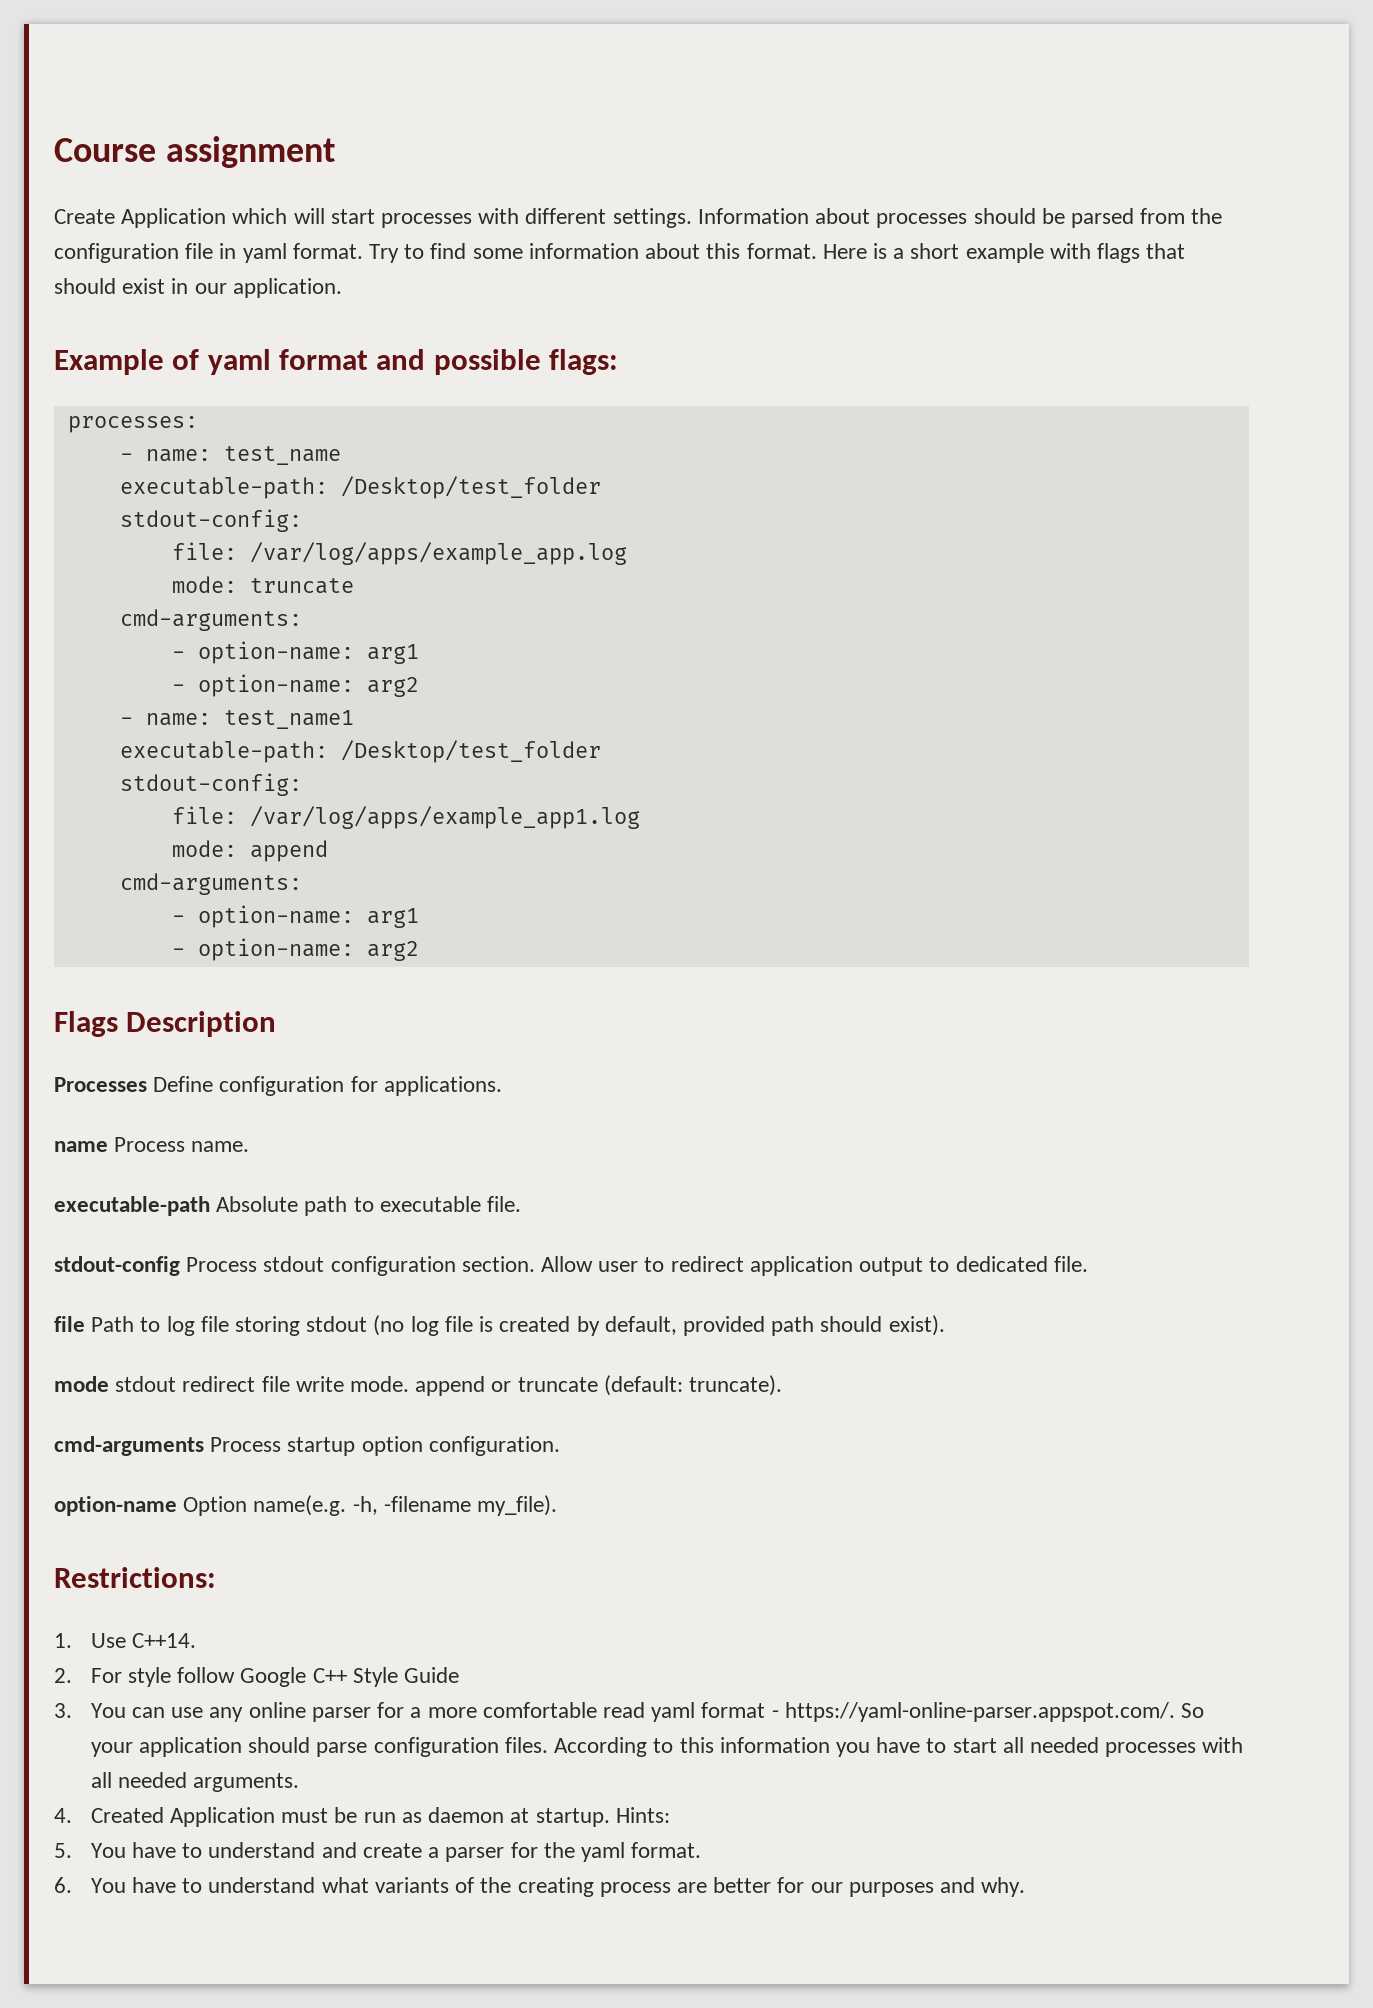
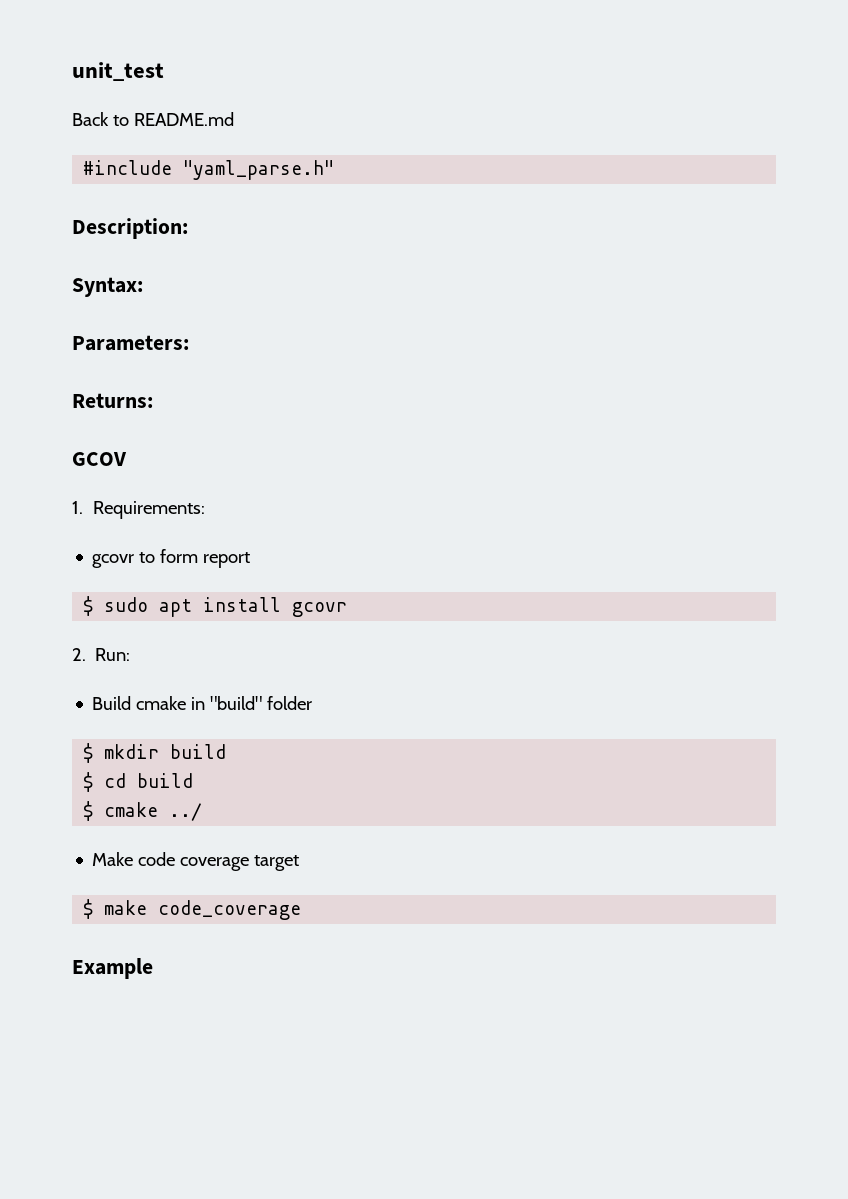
[54,136,335,168] [54,208,1223,228] [54,243,1186,263] [54,278,342,298] [54,349,619,375] [67,416,198,433] [119,446,341,465] [119,476,601,499] [119,509,302,532] [171,542,627,565] [171,576,354,594] [119,609,302,631] [171,641,419,664] [171,674,419,697] [119,710,354,729] [119,740,601,763] [119,773,302,796] [171,806,640,829] [171,840,328,862] [119,873,302,895] [171,905,419,928] [171,938,419,961] [54,1011,277,1037] [54,1076,502,1096] [54,1137,250,1152] [54,1196,522,1216] [54,1256,1088,1276] [54,1315,945,1336] [54,1375,783,1396] [54,1436,560,1456] [54,1495,558,1516] [54,1567,216,1588] [54,1633,197,1648] [54,1667,460,1687] [54,1702,1205,1722] [90,1737,1244,1757] [90,1772,300,1792] [54,1807,670,1827] [54,1842,702,1862] [54,1877,1026,1897] Course assignment // Create Аpplication which will start processes with different settings. Information about processes should be parsed from the configuration file in yaml format. Try to find some information about this format. Here is a short example with flags that should exist in our application. // Example of yaml format and possible flags: // processes: // - name: test_name // executable-path: /Desktop/test_folder // stdout-config: // file: /var/log/apps/example_app.log // mode: truncate // cmd-arguments: // - option-name: arg1 // - option-name: arg2 // - name: test_name1 // executable-path: /Desktop/test_folder // stdout-config: // file: /var/log/apps/example_app1.log // mode: append // cmd-arguments: // - option-name: arg1 // - option-name: arg2 // Flags Description // Processes Define configuration for applications. // name Process name. // executable-path Absolute path to executable file. // stdout-config Process stdout configuration section. Allow user to redirect application output to dedicated file. // file Path to log file storing stdout (no log file is created by default, provided path should exist). // mode stdout redirect file write mode. append or truncate (default: truncate). // cmd-arguments Process startup option configuration. // option-name Option name(e.g. -h, -filename my_file). // Restrictions: // 1. Use C++14. // 2. For style follow Google C++ Style Guide // 3. You can use any online parser for a more comfortable read yaml format - https://yaml-online-parser.appspot.com/. So your application should parse configuration files. According to this information you have to start all needed processes with all needed arguments. // 4. Created Application must be run as daemon at startup. Hints: // 5. You have to understand and create a parser for the yaml format. // 6. You have to understand what variants of the creating process are better for our purposes and why. -> [72,62,164,81] [72,112,234,126] [83,160,335,180] [72,218,188,239] [72,277,143,297] [72,335,189,351] [72,393,153,408] [72,452,127,466] [72,501,205,519] [92,549,251,568] [83,596,348,617] [72,648,131,661] [92,696,313,710] [83,743,227,763] [83,772,194,792] [83,801,203,821] [92,852,300,871] [83,899,302,920] [72,958,153,979] unit_test // Back to README.md // #include "yaml_parse.h" // Description: // Syntax: // Parameters: // Returns: // GCOV // 1. Requirements: // gcovr to form report // $ sudo apt install gcovr // 2. Run: // Build cmake in "build" folder // $ mkdir build // $ cd build // $ cmake ../ // Make code coverage target // $ make code_coverage // Example

